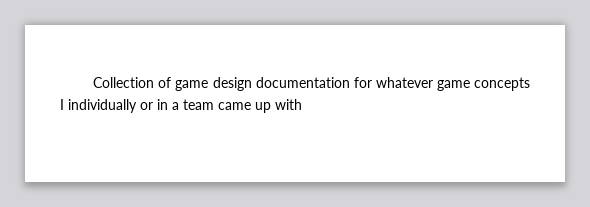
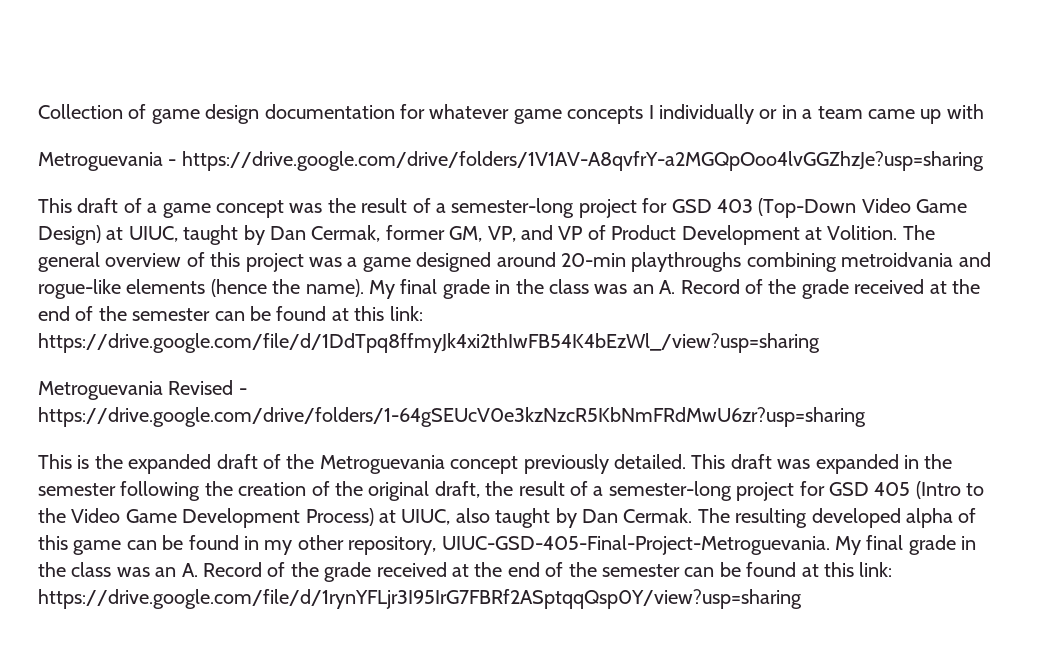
(302, 104) none -> [38,151,984,171] [38,198,968,218] [38,225,935,245] [38,252,991,272] [38,279,980,299] [38,306,423,321] [38,333,820,353] [38,380,247,400] [38,407,866,427] [38,454,953,474] [38,481,985,501] [38,508,977,528] [38,535,977,555] [38,562,893,582] [38,589,802,609] // Metroguevania - https://drive.google.com/drive/folders/1V1AV-A8qvfrY-a2MGQpOoo4lvGGZhzJe?usp=sharing // This draft of a game concept was the result of a semester-long project for GSD 403 (Top-Down Video Game Design) at UIUC, taught by Dan Cermak, former GM, VP, and VP of Product Development at Volition. The general overview of this project was a game designed around 20-min playthroughs combining metroidvania and rogue-like elements (hence the name). My final grade in the class was an A. Record of the grade received at the end of the semester can be found at this link: https://drive.google.com/file/d/1DdTpq8ffmyJk4xi2thIwFB54K4bEzWl_/view?usp=sharing // Metroguevania Revised - https://drive.google.com/drive/folders/1-64gSEUcV0e3kzNzcR5KbNmFRdMwU6zr?usp=sharing // This is the expanded draft of the Metroguevania concept previously detailed. This draft was expanded in the semester following the creation of the original draft, the result of a semester-long project for GSD 405 (Intro to the Video Game Development Process) at UIUC, also taught by Dan Cermak. The resulting developed alpha of this game can be found in my other repository, UIUC-GSD-405-Final-Project-Metroguevania. My final grade in the class was an A. Record of the grade received at the end of the semester can be found at this link: https://drive.google.com/file/d/1rynYFLjr3I95IrG7FBRf2ASptqqQsp0Y/view?usp=sharing

